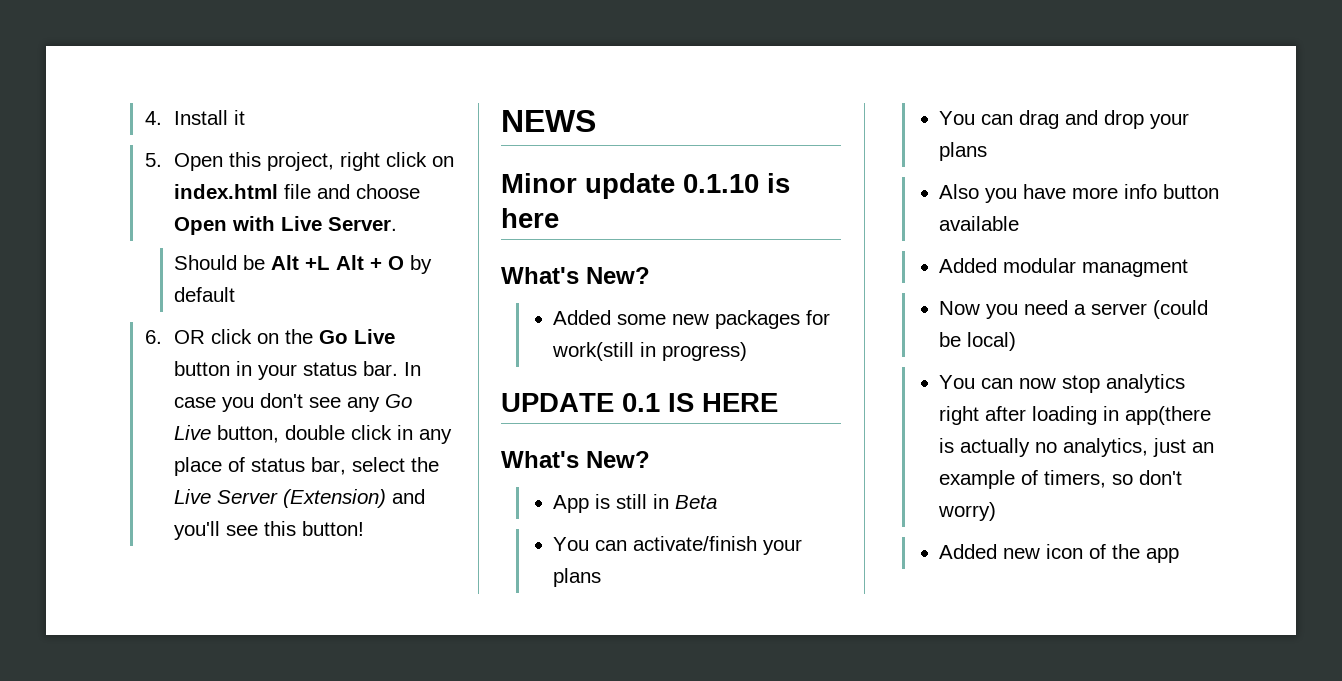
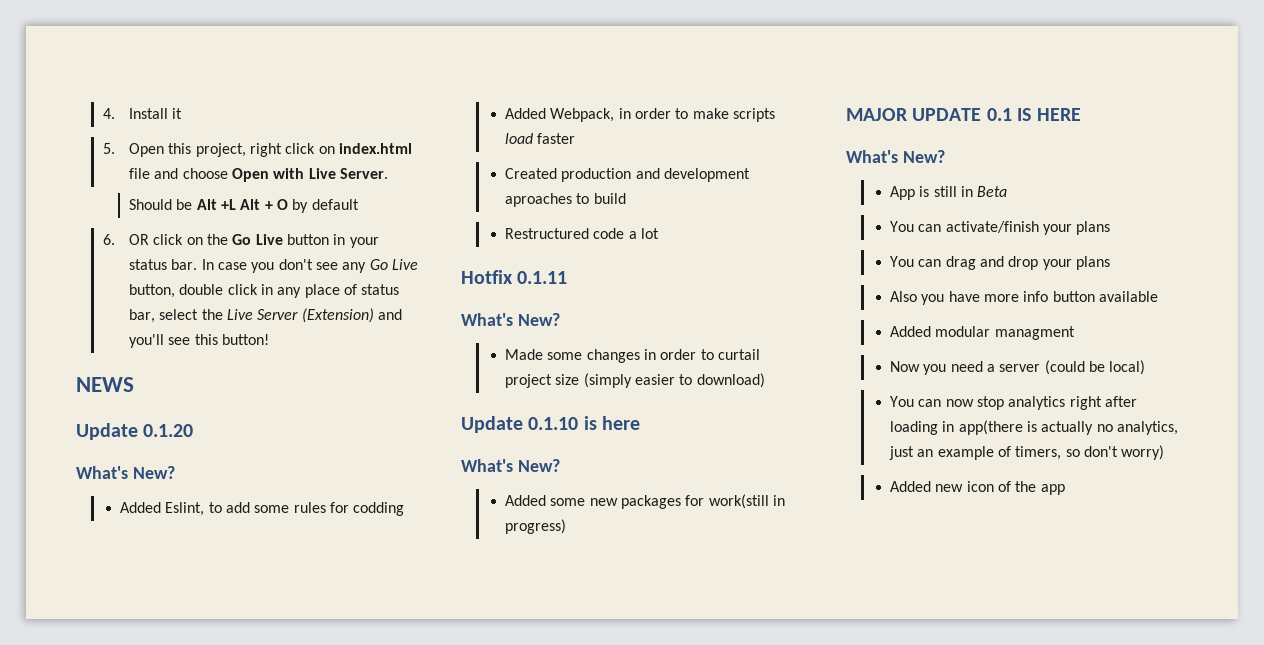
[501,173,675,199] Minor update -> [76,423,194,440] [76,466,175,479] [120,502,405,516] [505,108,776,122] [505,133,576,144] [505,168,751,182] [505,193,626,207] [505,228,660,239] [461,270,568,284] [461,313,560,326] [505,349,761,363] [505,373,765,388] [461,416,523,433] Update 0.1.20 // What's New? // Added Eslint, to add some rules for codding // Added Webpack, in order to make scripts load faster // Created production and development aproaches to build // Restructured code a lot // Hotfix 0.1.11 // What's New? // Made some changes in order to curtail project size (simply easier to download) // Update
(748, 351) none -> [846,108,908,121] MAJOR

